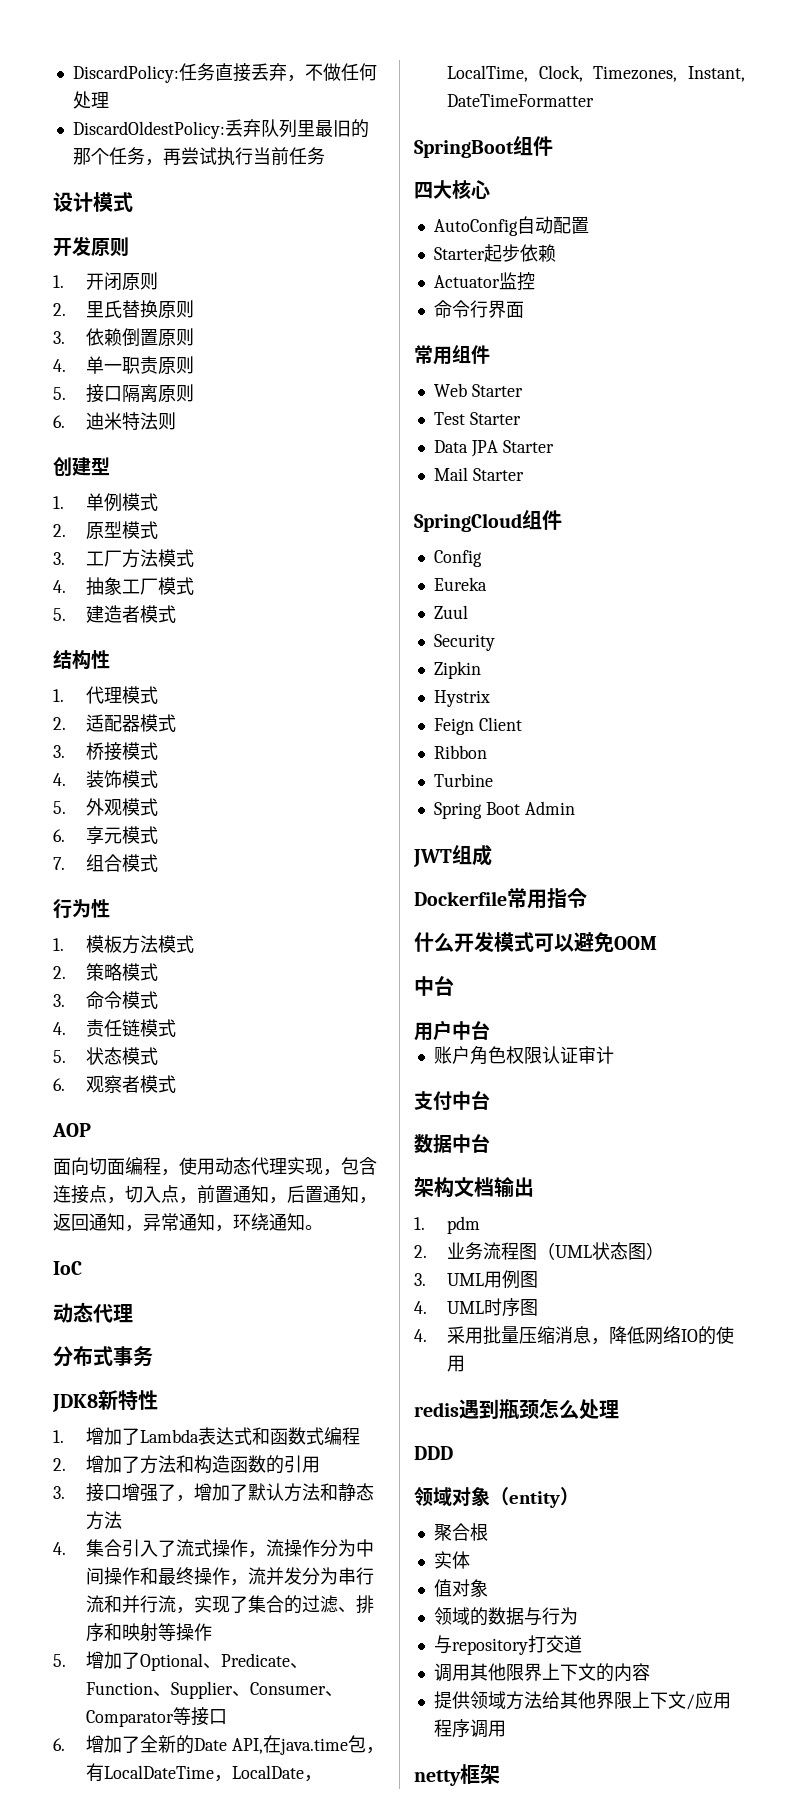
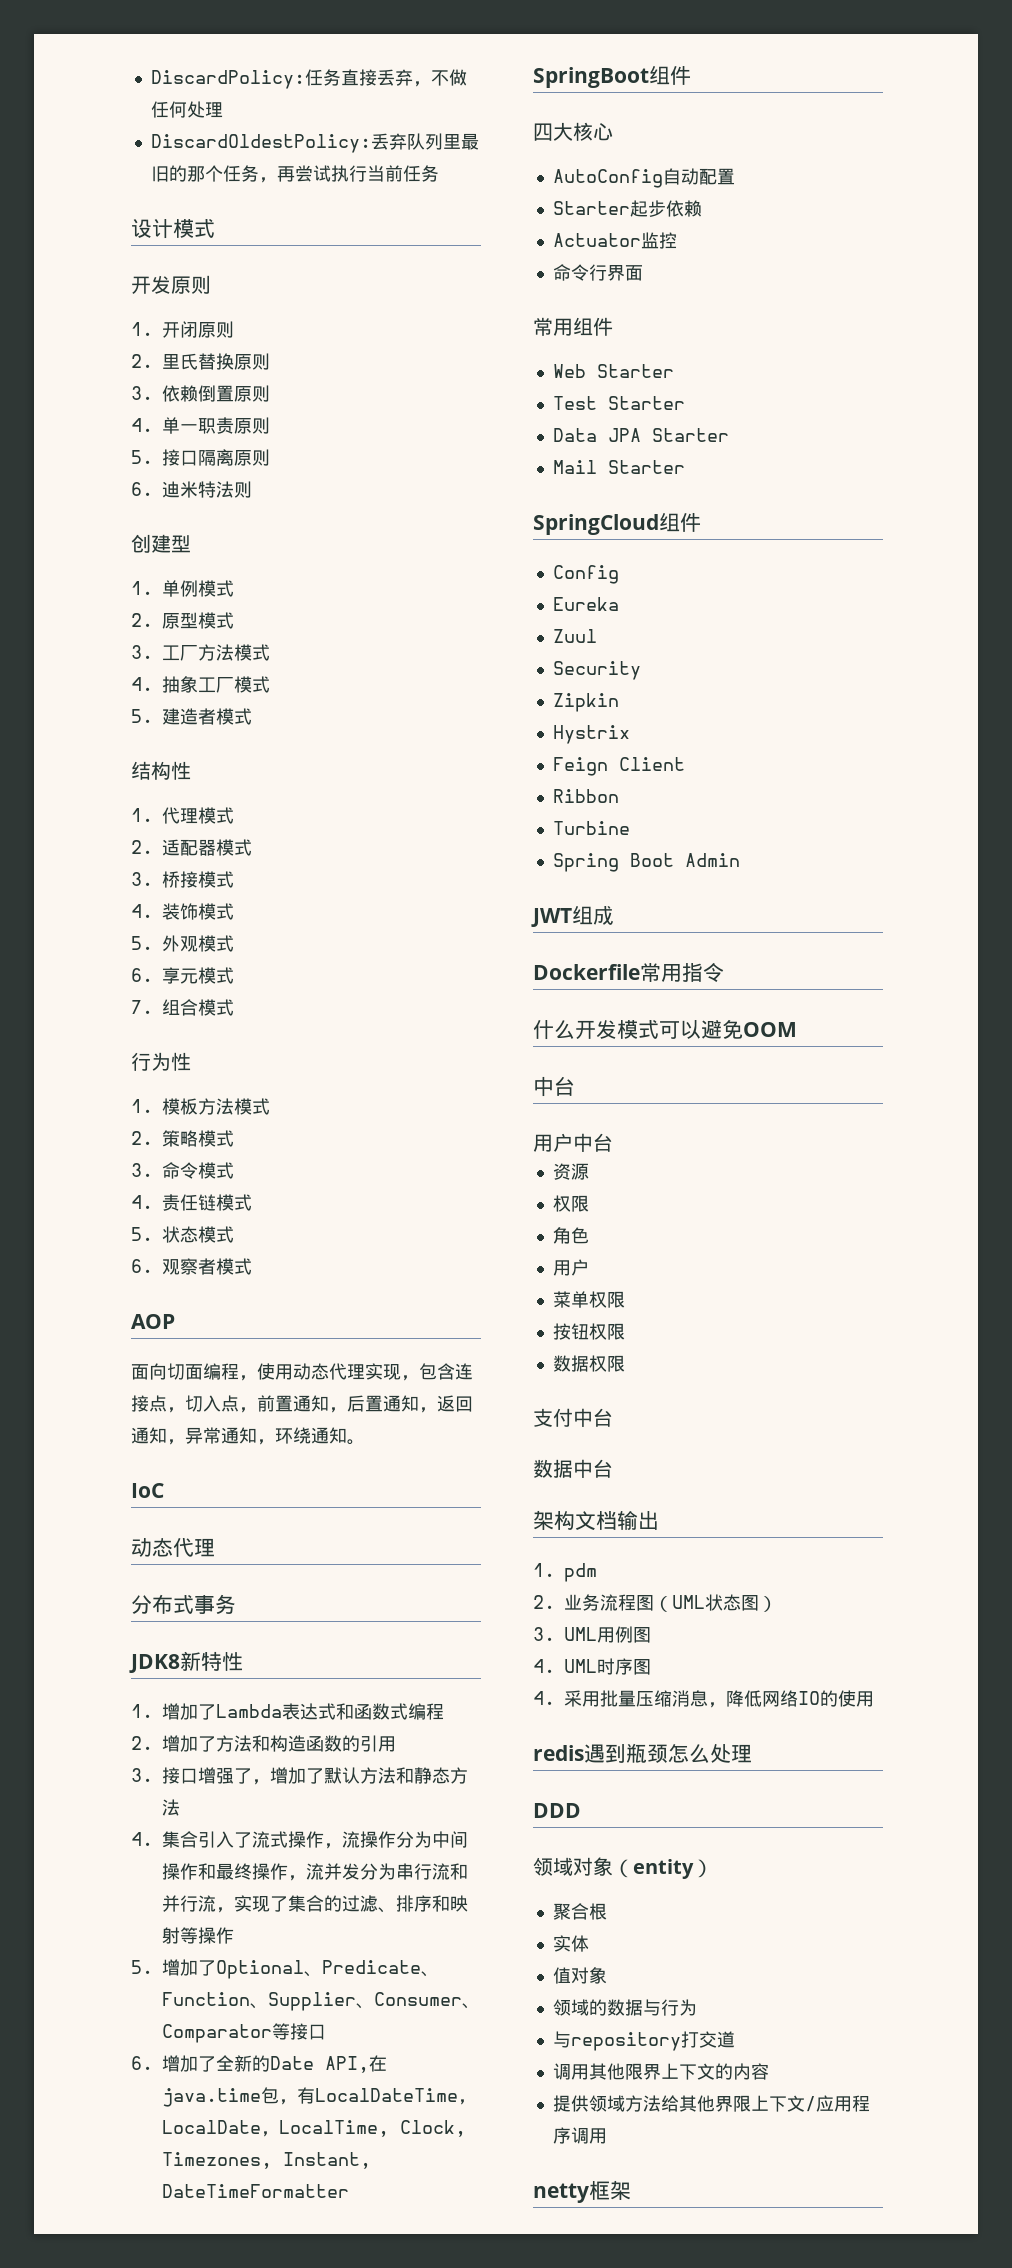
[433,1046,470,1064] 账户 -> [552,1163,589,1180] [552,1195,589,1212] 资源 // 权限 //
[505,1046,614,1064] 权限认证审计 -> [552,1259,589,1276] [552,1291,625,1308] [552,1323,625,1340] [552,1355,625,1372] // 用户 // 菜单权限 // 按钮权限 // 数据权限

